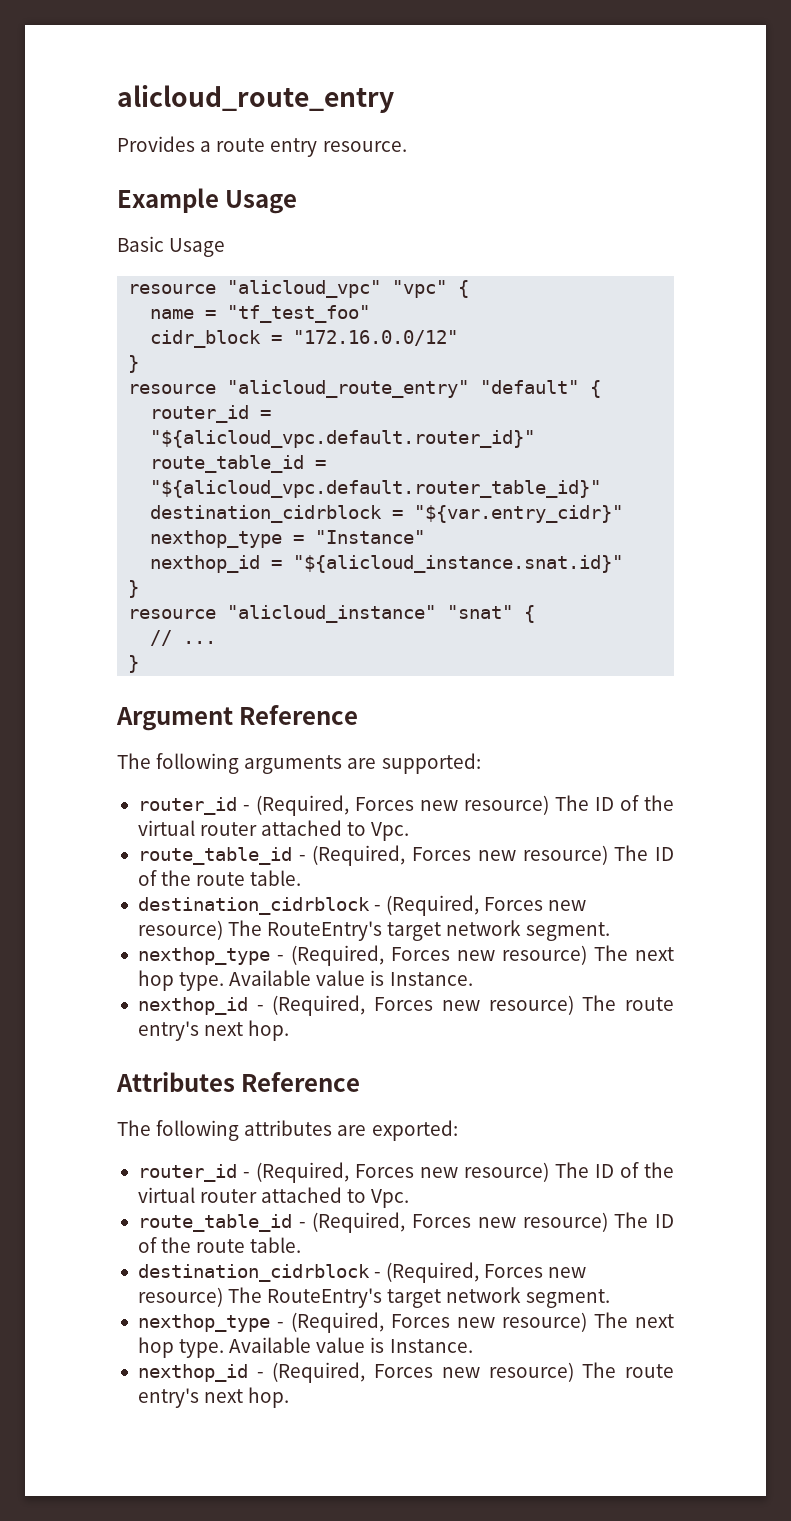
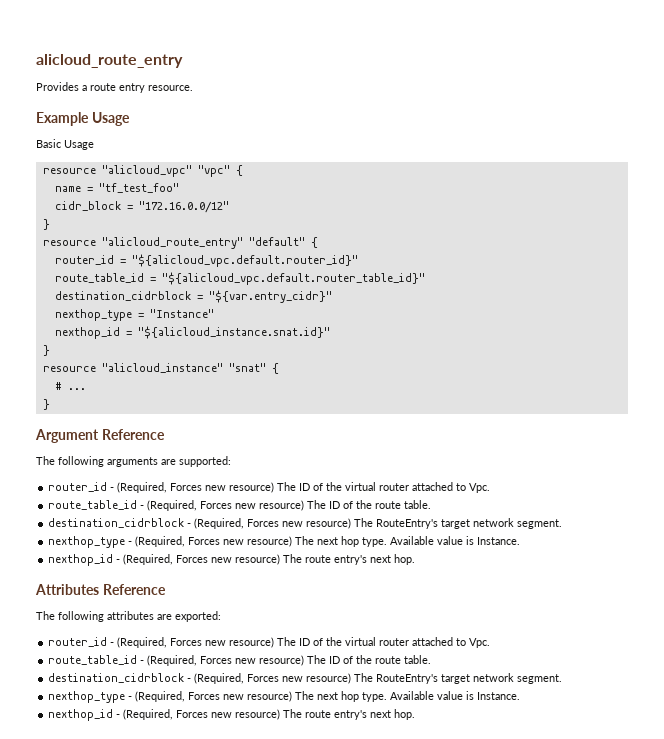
[150,630,173,646] // -> [54,382,62,390] #

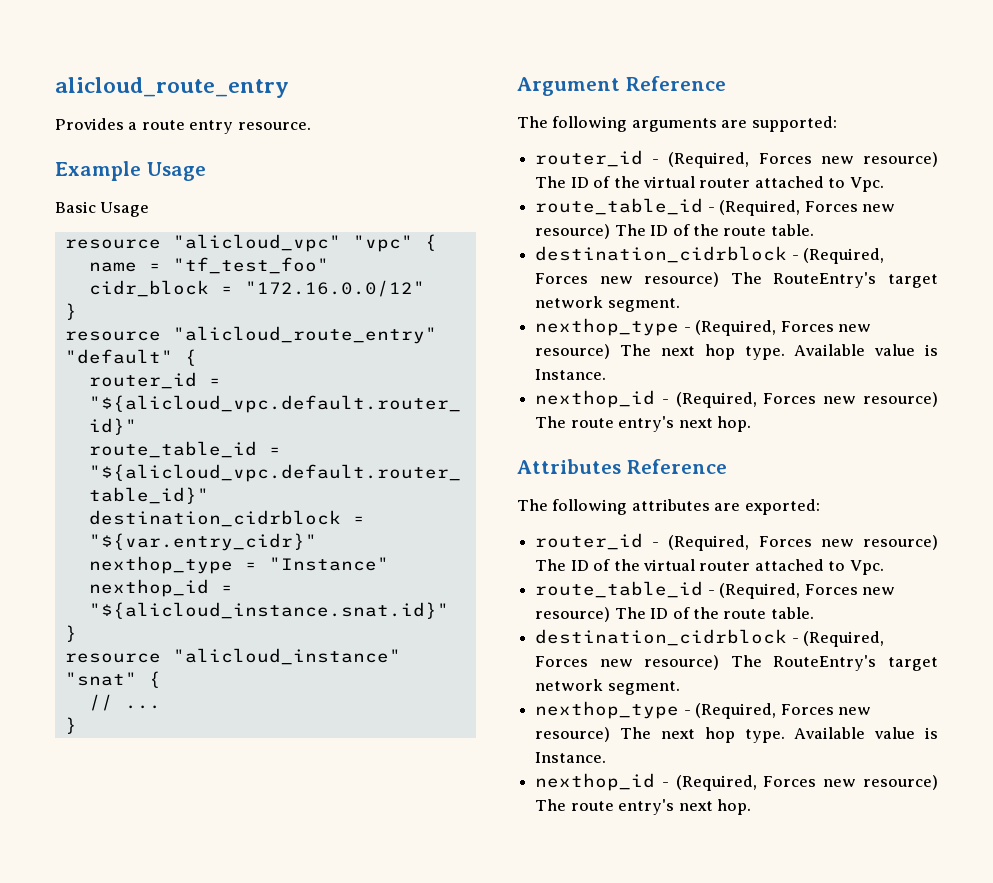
[54,382,62,390] # -> [88,694,113,711] //

